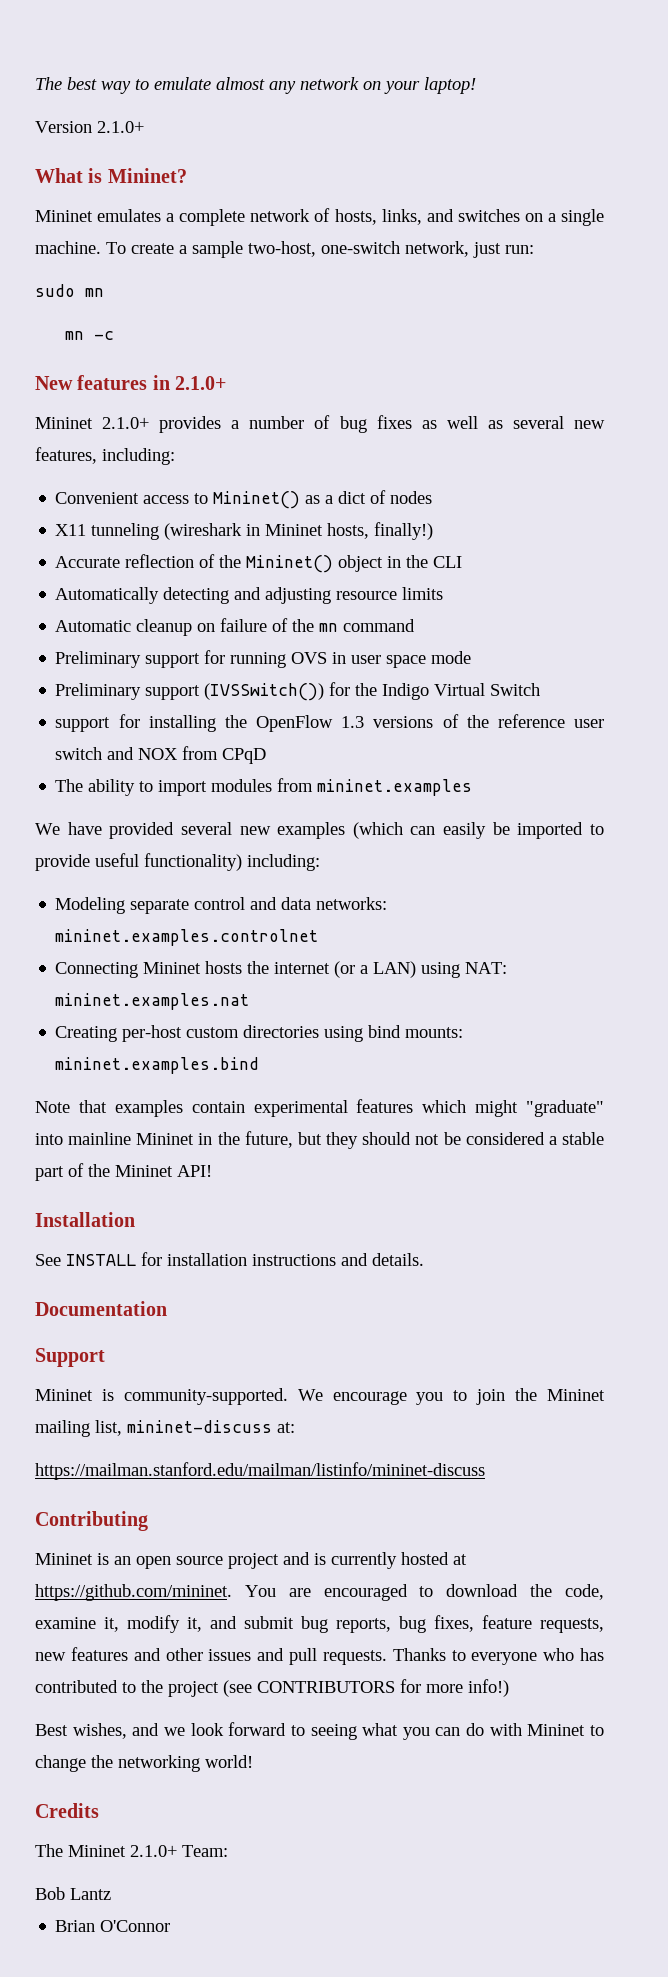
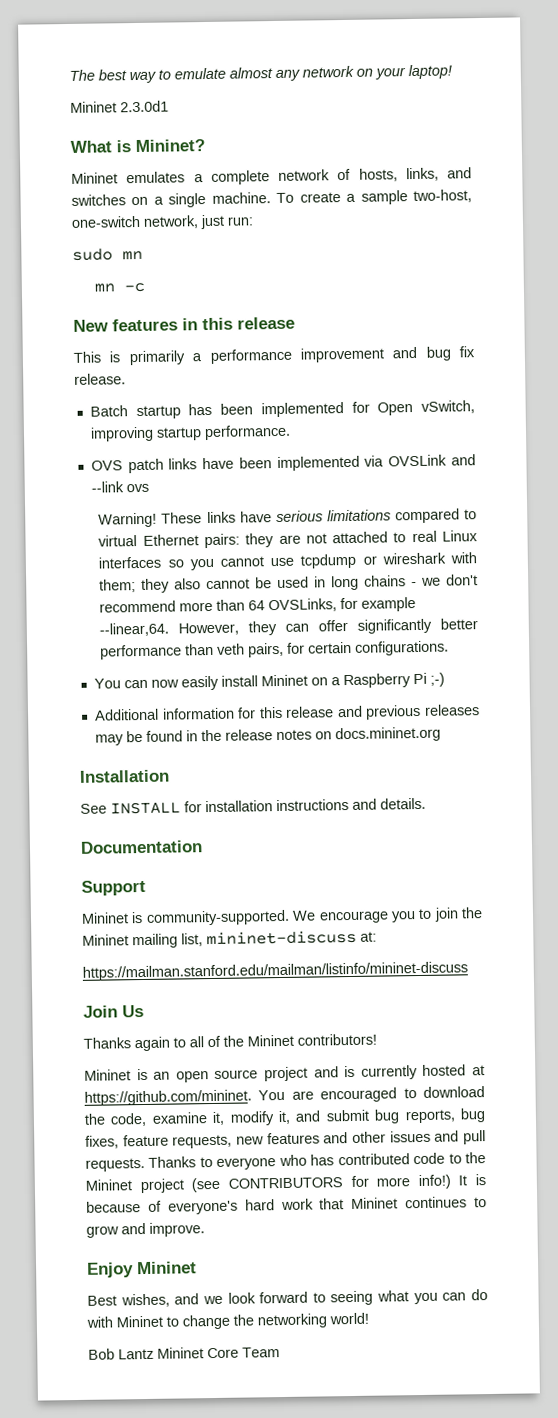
[35,121,144,133] Version 2.1.0+ -> [70,100,169,113] Mininet 2.3.0d1
[175,376,227,390] [35,415,605,433] [35,447,175,465] [55,490,433,509] [55,522,434,540] [55,554,463,573] [55,587,444,604] [55,618,416,636] [55,650,472,668] [55,682,541,701] [55,714,604,732] [55,746,267,764] [55,778,473,796] [35,822,604,839] [35,853,320,871] [55,897,388,914] [55,929,319,946] [55,961,508,978] [55,993,250,1010] [55,1025,464,1042] [55,1057,260,1074] [35,1099,604,1117] [35,1131,604,1149] [35,1163,212,1181] 2.1.0+ // Mininet 2.1.0+ provides a number of bug fixes as well as several new features, including: // Convenient access to Mininet() as a dict of nodes // X11 tunneling (wireshark in Mininet hosts, finally!) // Accurate reflection of the Mininet() object in the CLI // Automatically detecting and adjusting resource limits // Automatic cleanup on failure of the mn command // Preliminary support for running OVS in user space mode // Preliminary support (IVSSwitch()) for the Indigo Virtual Switch // support for installing the OpenFlow 1.3 versions of the reference user switch and NOX from CPqD // The ability to import modules from mininet.examples // We have provided several new examples (which can easily be imported to provide useful functionality) including: // Modeling separate control and data networks: mininet.examples.controlnet // Connecting Mininet hosts the internet (or a LAN) using NAT: mininet.examples.nat // Creating per-host custom directories using bind mounts: mininet.examples.bind // Note that examples contain experimental features which might "graduate" into mainline Mininet in the future, but they should not be considered a stable part of the Mininet API! -> [202,316,295,331] [73,346,475,366] [74,373,126,385] [89,400,476,420] [89,424,291,442] [90,454,477,474] [90,481,149,493] [98,508,477,528] [98,530,478,549] [98,552,477,571] [99,574,478,593] [99,596,417,613] [99,618,478,637] [100,640,450,660] [93,672,445,691] [93,704,480,721] [94,726,441,746] this release // This is primarily a performance improvement and bug fix release. // Batch startup has been implemented for Open vSwitch, improving startup performance. // OVS patch links have been implemented via OVSLink and --link ovs // Warning! These links have serious limitations compared to virtual Ethernet pairs: they are not attached to real Linux interfaces so you cannot use tcpdump or wireshark with them; they also cannot be used in long chains - we don't recommend more than 64 OVSLinks, for example --linear,64. However, they can offer significantly better performance than veth pairs, for certain configurations. // You can now easily install Mininet on a Raspberry Pi ;-) // Additional information for this release and previous releases may be found in the release notes on docs.mininet.org
[35,1511,148,1531] Contributing -> [83,1004,144,1018] [83,1033,377,1052] Join Us // Thanks again to all of the Mininet contributors!
(118, 1686) none -> [413,1152,446,1165] code
(163, 1686) none -> [85,1179,132,1191] Mininet
(509, 1688) none -> [458,1174,486,1186] [86,1196,487,1215] [86,1222,205,1238] [87,1261,197,1278] It is because of everyone's hard work that Mininet continues to grow and improve. // Enjoy Mininet
[35,1803,99,1818] [35,1844,228,1857] // Credits // The Mininet 2.1.0+ Team: -> (369, 1318) none
[55,1920,171,1932] // Brian O'Connor -> [157,1347,280,1359] Mininet Core Team

